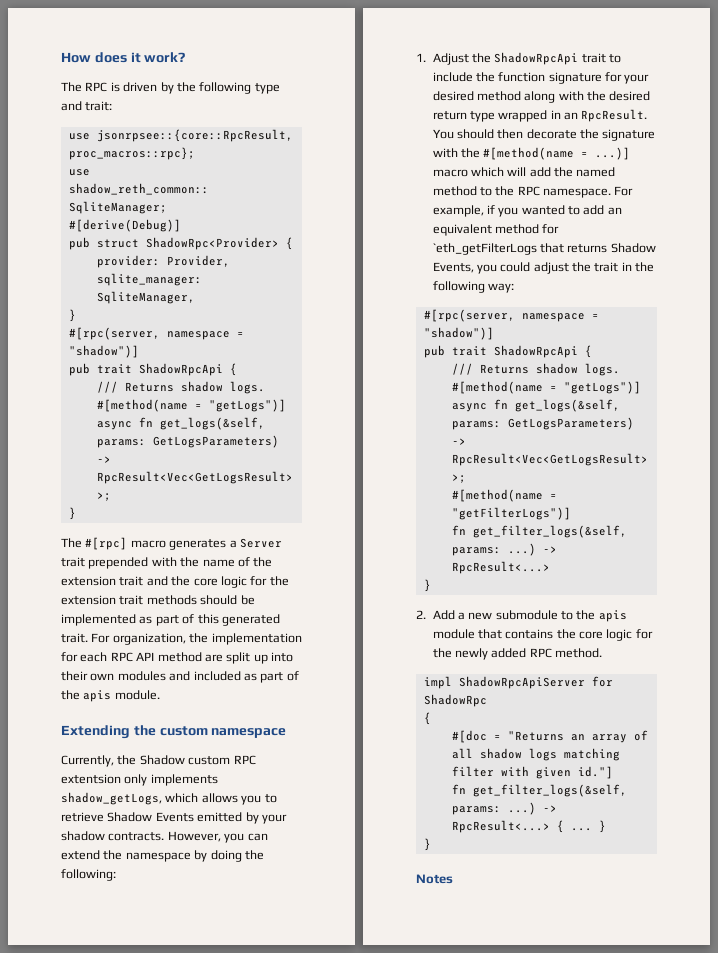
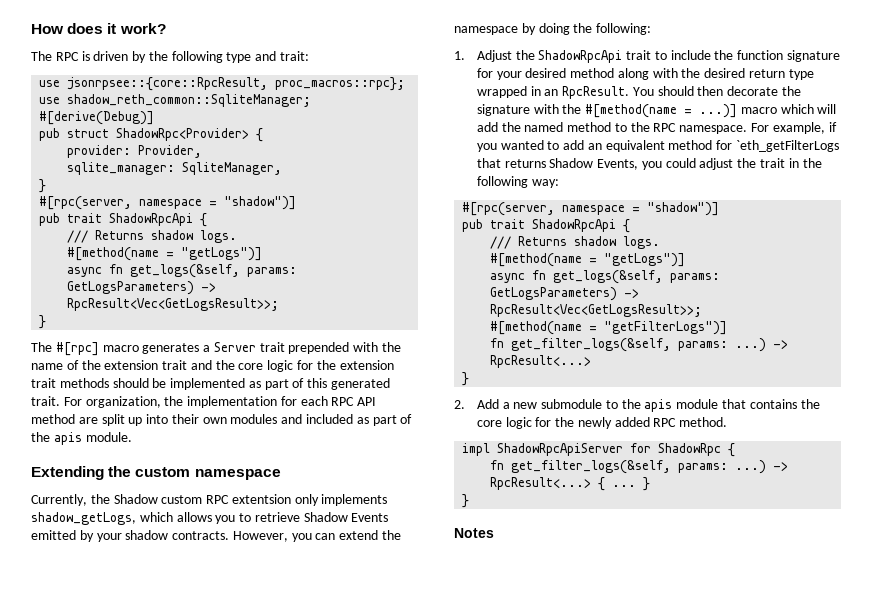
[423,712,431,725] [451,730,648,743] [451,748,620,761] [451,766,613,779] // { // #[doc = "Returns an array of all shadow logs matching filter with given id."] -> [728,443,736,457] {

